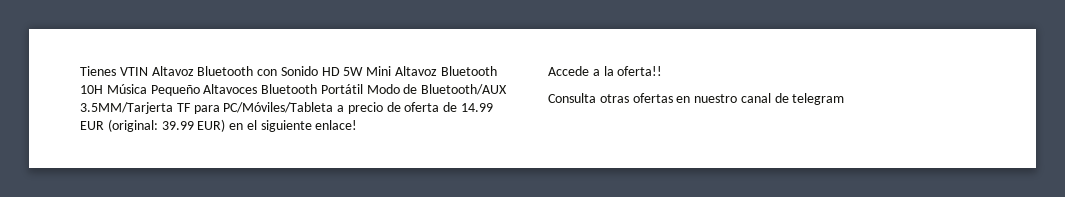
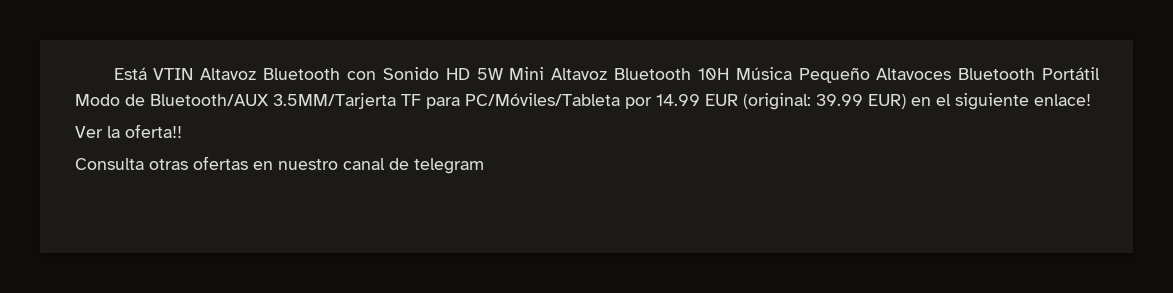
[80,66,116,76] Tienes -> [113,67,147,80] Está
[337,102,458,114] a precio de oferta de -> [625,97,652,109] por
[548,66,600,76] Accede a -> [75,126,103,138] Ver

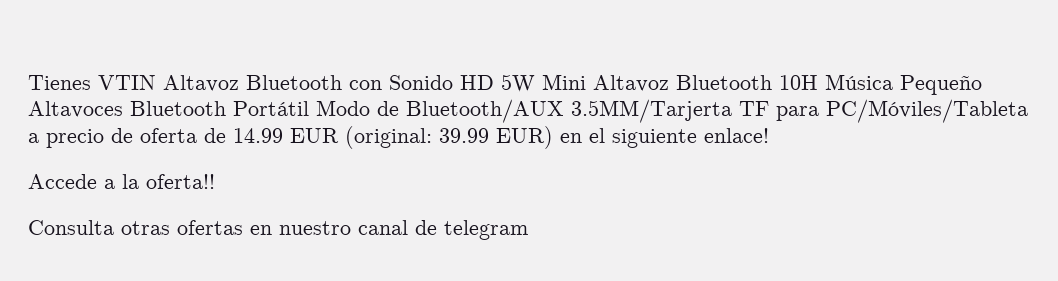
[113,67,147,80] Está -> [28,75,91,90] Tienes
[625,97,652,109] por -> [28,128,226,148] a precio de oferta de
[75,126,103,138] Ver -> [28,174,115,189] Accede a

